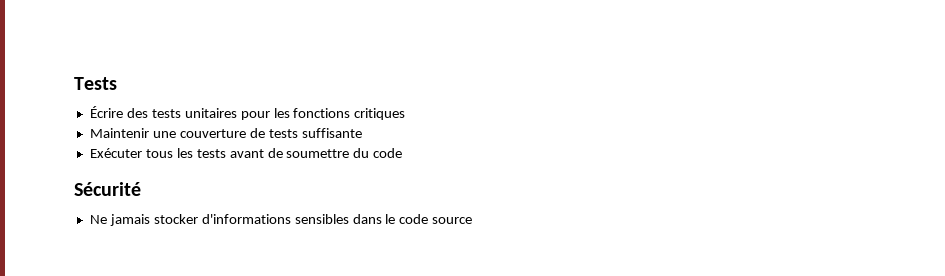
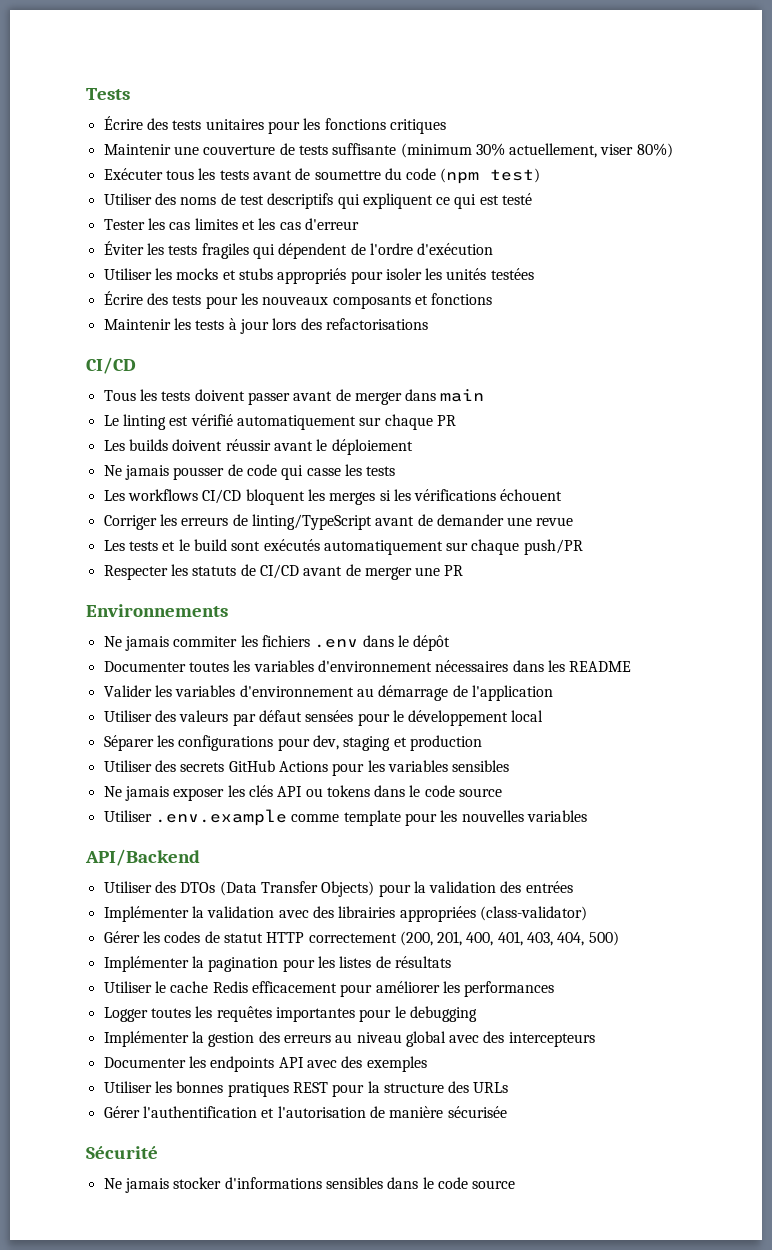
(362, 133) none -> [400,143,673,158] (minimum 30% actuellement, viser 80%)
(403, 153) none -> [440,168,541,184] [103,193,533,209] [103,218,359,230] [103,241,494,259] [103,268,534,284] [103,291,493,309] [103,318,428,334] [86,357,136,374] [103,389,485,405] [103,414,456,430] [103,439,413,455] [103,464,396,480] [103,489,563,505] [103,514,574,530] [103,539,583,555] [103,564,464,580] [86,604,228,617] [103,635,451,651] [103,660,632,672] [103,685,553,701] [103,710,544,726] [103,735,482,751] [103,760,510,776] [103,785,503,801] [103,809,587,826] [85,849,200,866] [103,881,573,897] [103,906,587,922] [103,931,619,946] [103,956,451,972] [103,981,555,997] [103,1006,477,1022] [103,1031,595,1047] [103,1056,427,1072] [103,1081,509,1097] [103,1106,507,1118] (npm test) // Utiliser des noms de test descriptifs qui expliquent ce qui est testé // Tester les cas limites et les cas d'erreur // Éviter les tests fragiles qui dépendent de l'ordre d'exécution // Utiliser les mocks et stubs appropriés pour isoler les unités testées // Écrire des tests pour les nouveaux composants et fonctions // Maintenir les tests à jour lors des refactorisations // CI/CD // Tous les tests doivent passer avant de merger dans main // Le linting est vérifié automatiquement sur chaque PR // Les builds doivent réussir avant le déploiement // Ne jamais pousser de code qui casse les tests // Les workflows CI/CD bloquent les merges si les vérifications échouent // Corriger les erreurs de linting/TypeScript avant de demander une revue // Les tests et le build sont exécutés automatiquement sur chaque push/PR // Respecter les statuts de CI/CD avant de merger une PR // Environnements // Ne jamais commiter les fichiers .env dans le dépôt // Documenter toutes les variables d'environnement nécessaires dans les README // Valider les variables d'environnement au démarrage de l'application // Utiliser des valeurs par défaut sensées pour le développement local // Séparer les configurations pour dev, staging et production // Utiliser des secrets GitHub Actions pour les variables sensibles // Ne jamais exposer les clés API ou tokens dans le code source // Utiliser .env.example comme template pour les nouvelles variables // API/Backend // Utiliser des DTOs (Data Transfer Objects) pour la validation des entrées // Implémenter la validation avec des librairies appropriées (class-validator) // Gérer les codes de statut HTTP correctement (200, 201, 400, 401, 403, 404, 500) // Implémenter la pagination pour les listes de résultats // Utiliser le cache Redis efficacement pour améliorer les performances // Logger toutes les requêtes importantes pour le debugging // Implémenter la gestion des erreurs au niveau global avec des intercepteurs // Documenter les endpoints API avec des exemples // Utiliser les bonnes pratiques REST pour la structure des URLs // Gérer l'authentification et l'autorisation de manière sécurisée

